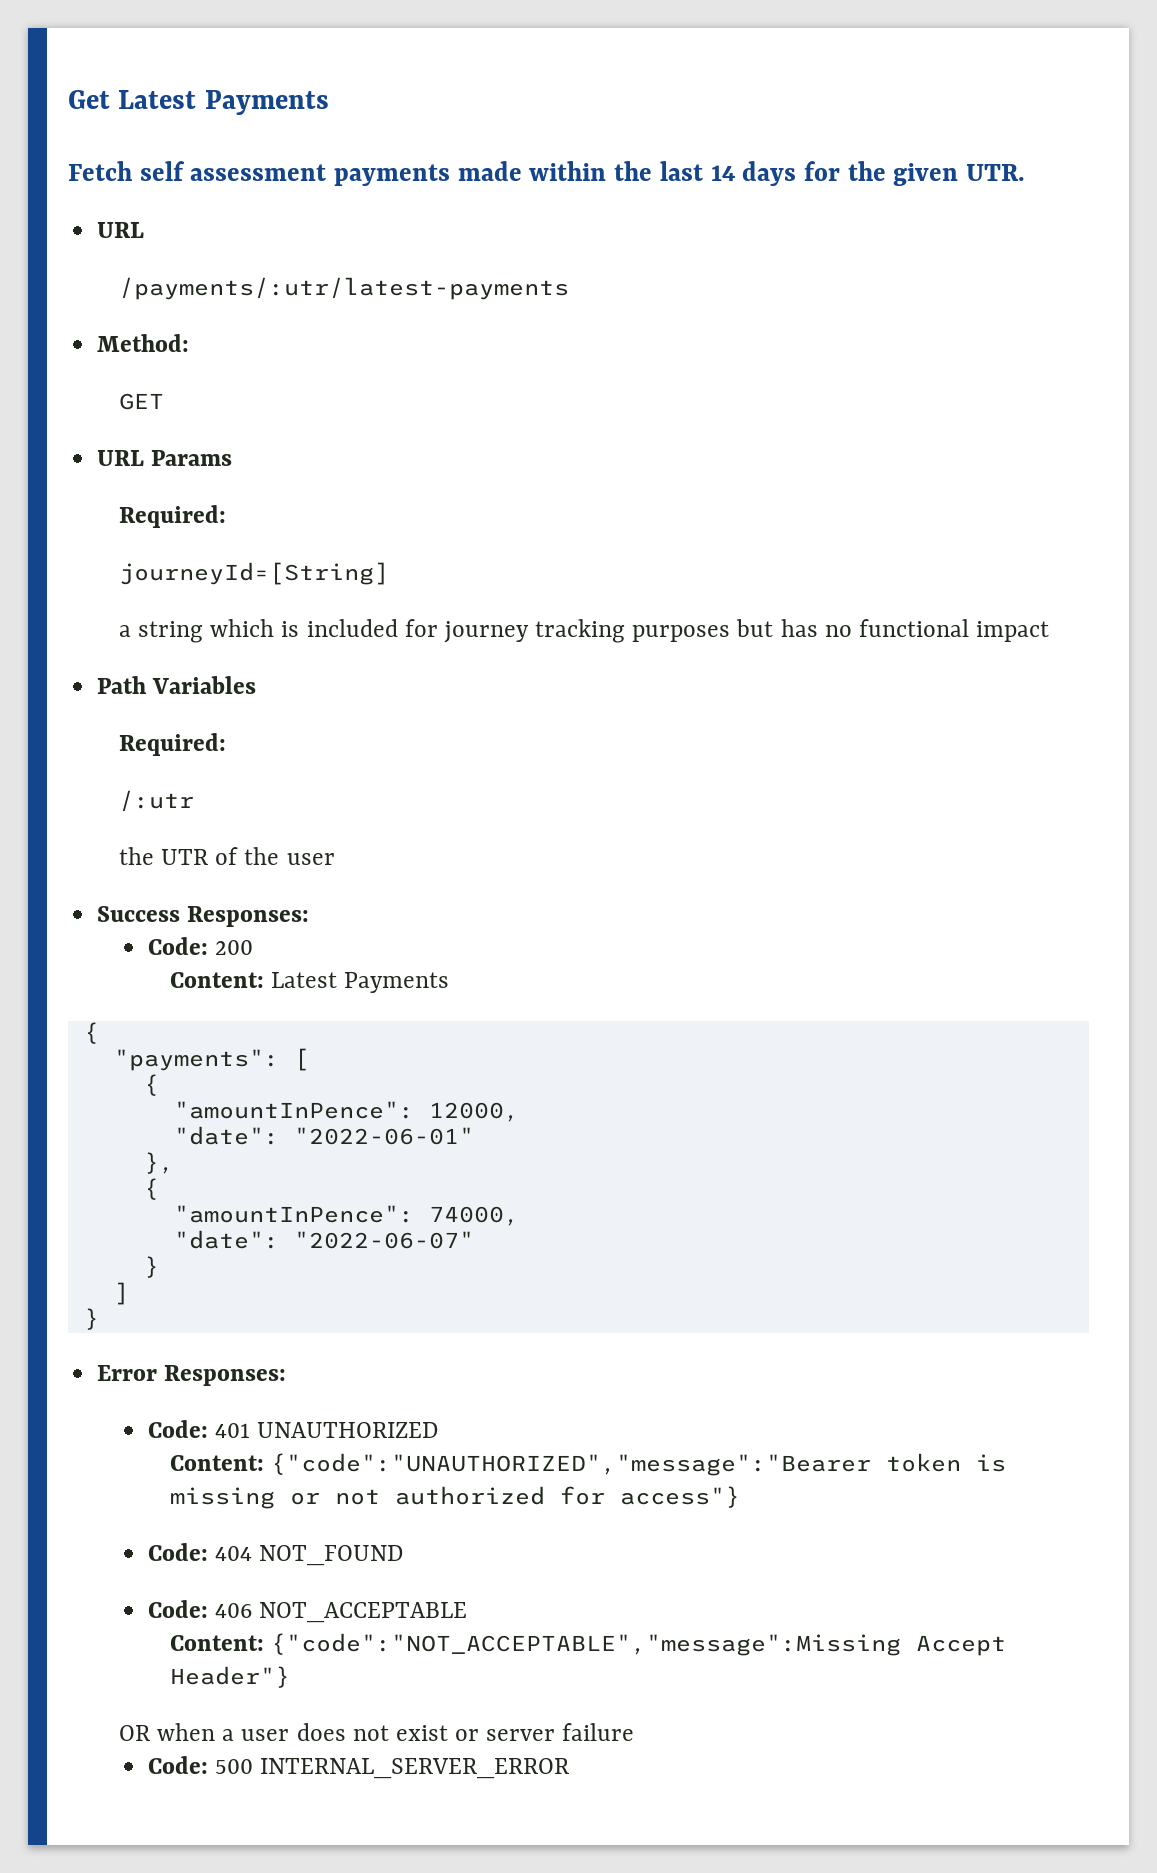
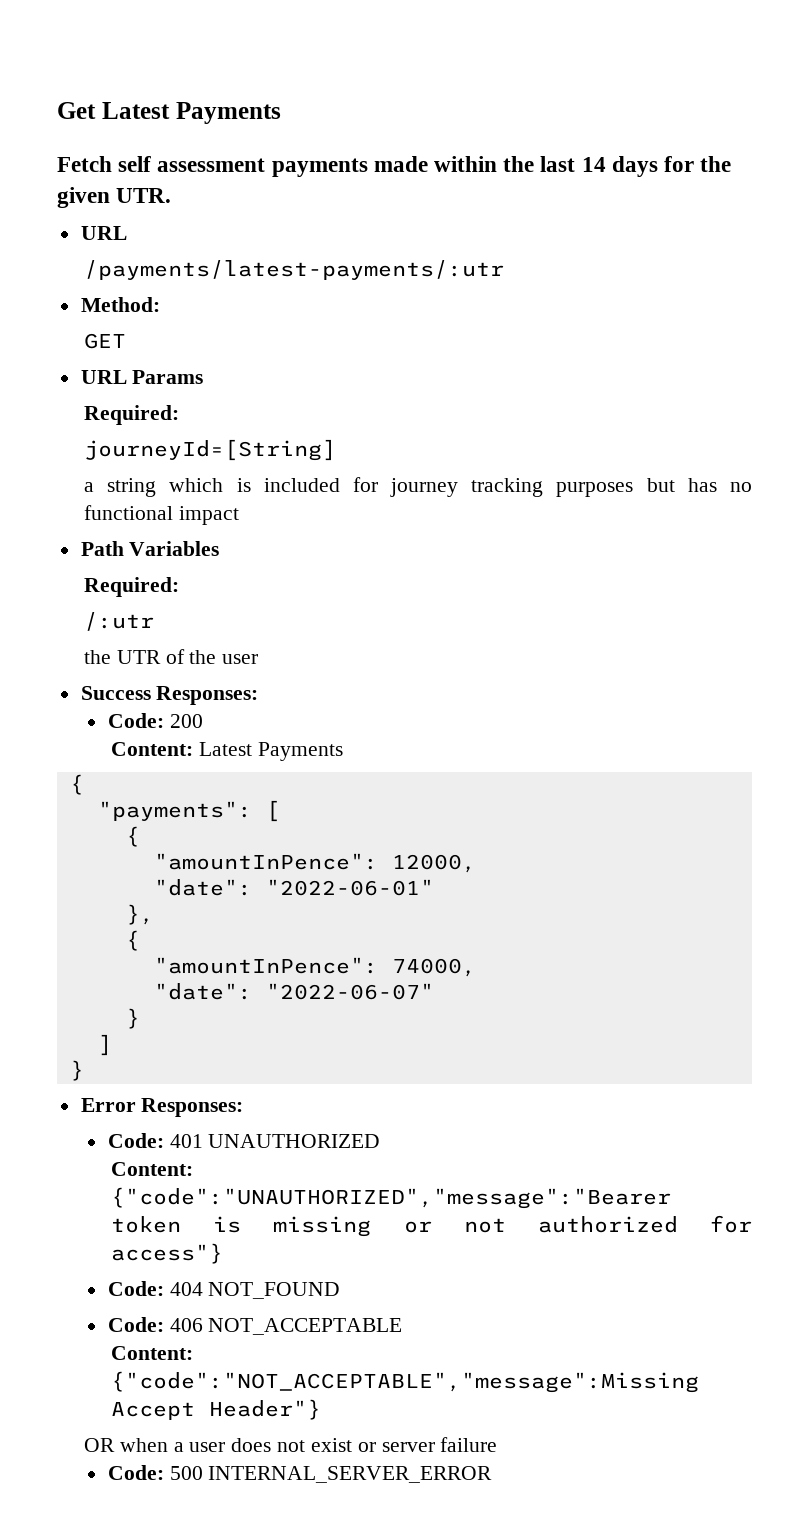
[118,277,569,300] /payments/:utr/latest-payments -> [84,260,505,280] /payments/latest-payments/:utr

